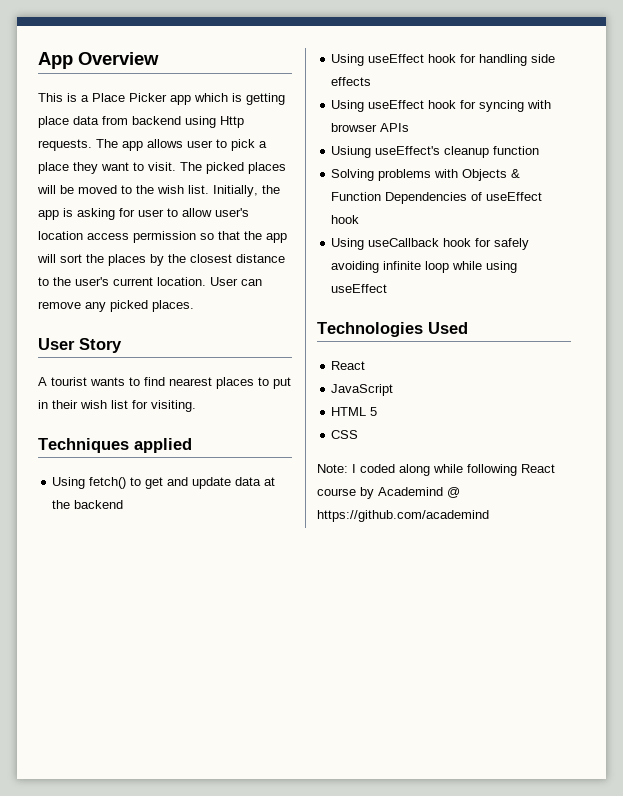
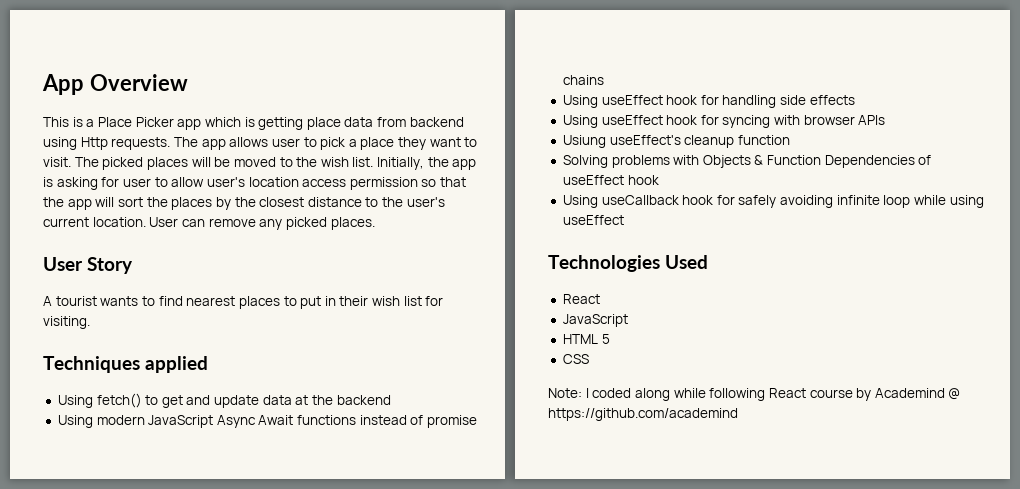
(124, 504) none -> [57,415,478,428] [562,75,604,85] // Using modern JavaScript Async Await functions instead of promise chains

